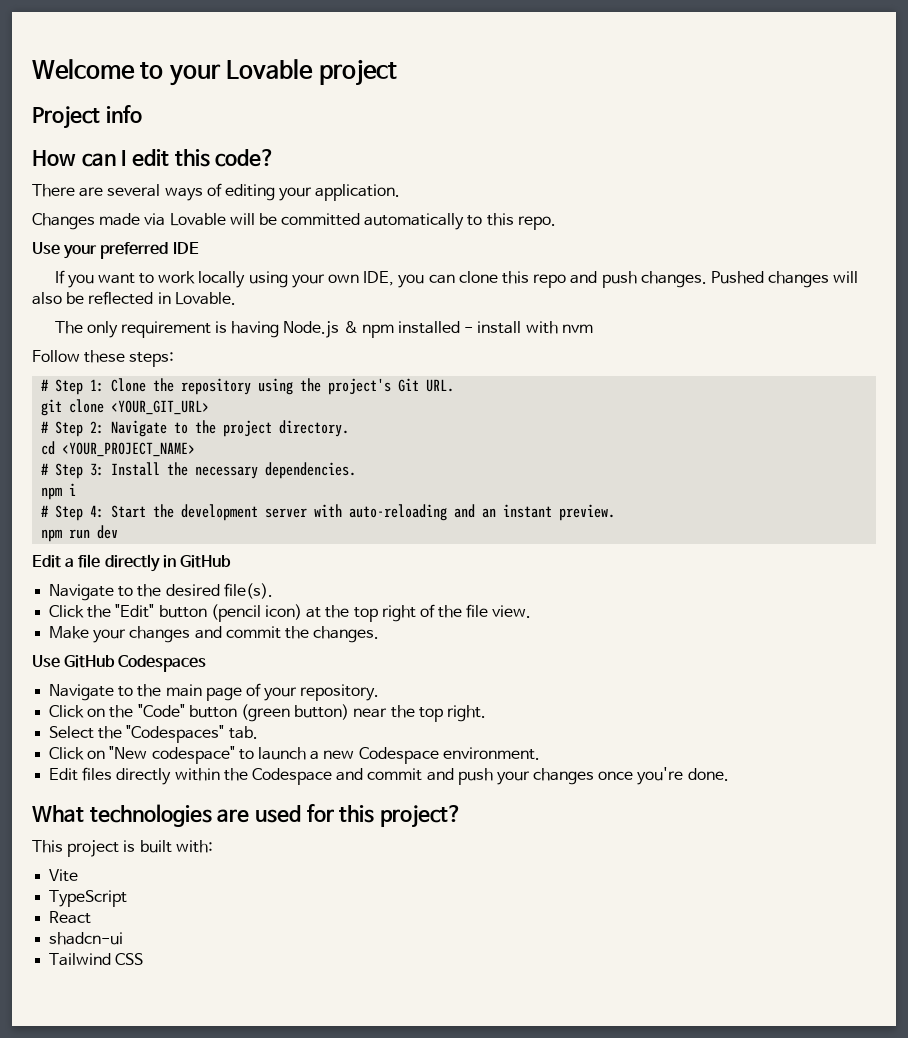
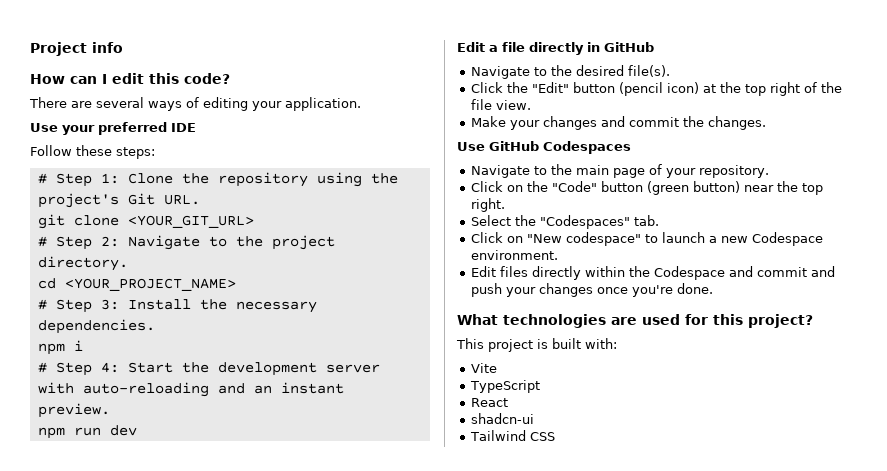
[32,59,397,86] Welcome to your Lovable project // -> (30, 49) none
[32,213,556,230] [32,242,199,259] [54,270,859,288] [32,291,236,305] [54,321,593,338] Changes made via Lovable will be committed automatically to this repo. // Use your preferred IDE // If you want to work locally using your own IDE, you can clone this repo and push changes. Pushed changes will also be reflected in Lovable. // The only requirement is having Node.js & npm installed - install with nvm -> [30,122,196,135] Use your preferred IDE

